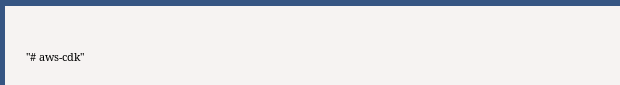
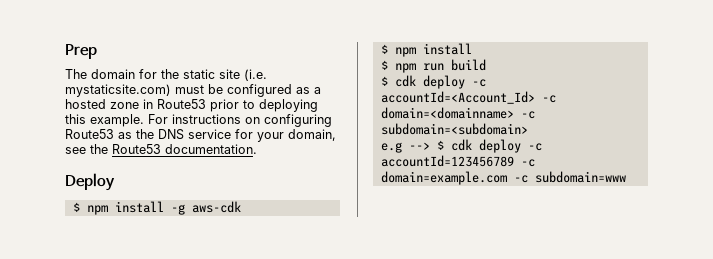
[26,53,84,61] "# aws-cdk" -> [65,44,97,59] [65,69,267,81] [65,84,321,97] [65,99,318,112] [65,114,332,127] [65,129,336,142] [65,144,257,154] [65,173,115,191] [72,201,241,215] [380,43,472,57] [380,59,486,73] [380,75,486,89] [380,91,556,104] [380,107,535,119] [380,123,528,135] [380,139,542,153] [380,155,535,167] [380,171,626,185] Prep // The domain for the static site (i.e. mystaticsite.com) must be configured as a hosted zone in Route53 prior to deploying this example. For instructions on configuring Route53 as the DNS service for your domain, see the Route53 documentation. // Deploy // $ npm install -g aws-cdk // $ npm install // $ npm run build // $ cdk deploy -c accountId=<Account_Id> -c domain=<domainname> -c subdomain=<subdomain> // e.g --> $ cdk deploy -c accountId=123456789 -c domain=example.com -c subdomain=www

